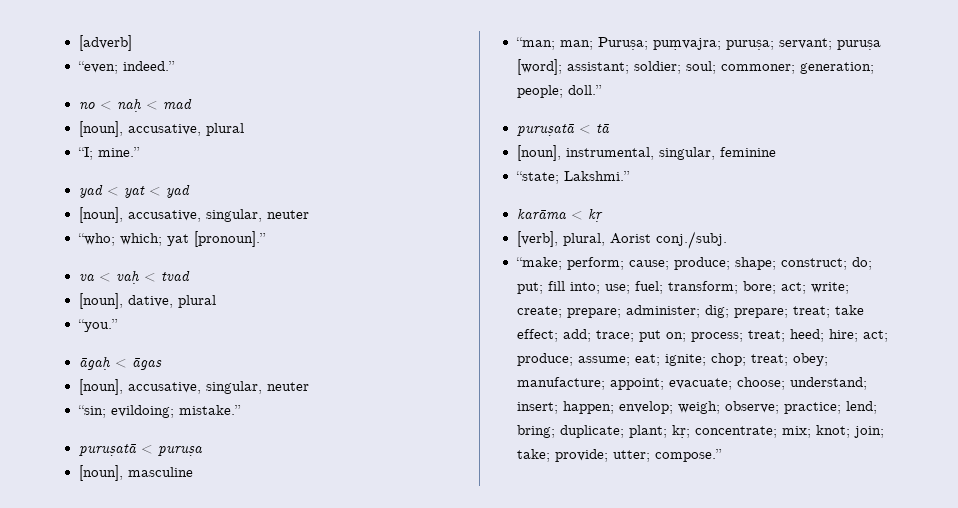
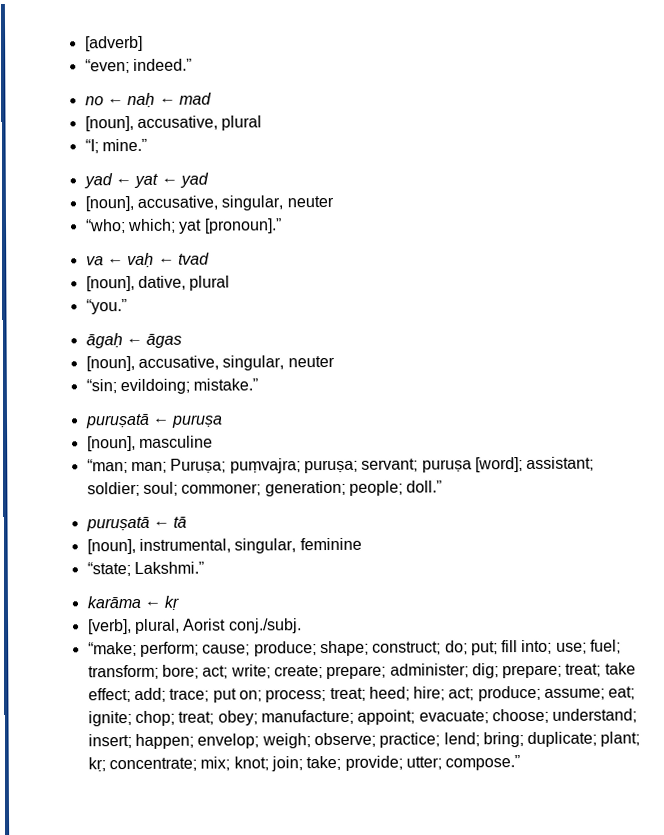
[99,98,158,112] < naḥ < -> [106,92,176,109] ← naḥ ←
[106,186,161,198] < yat < -> [114,173,178,188] ← yat ←
[98,270,156,284] < vaḥ < -> [106,252,175,269] ← vaḥ ←
[114,359,127,368] < -> [125,337,143,346] ←
[140,445,153,454] < -> [151,417,170,425] ←
[578,125,591,134] < -> [152,520,170,528] ←
[570,211,583,220] < -> [143,600,161,608] ←

